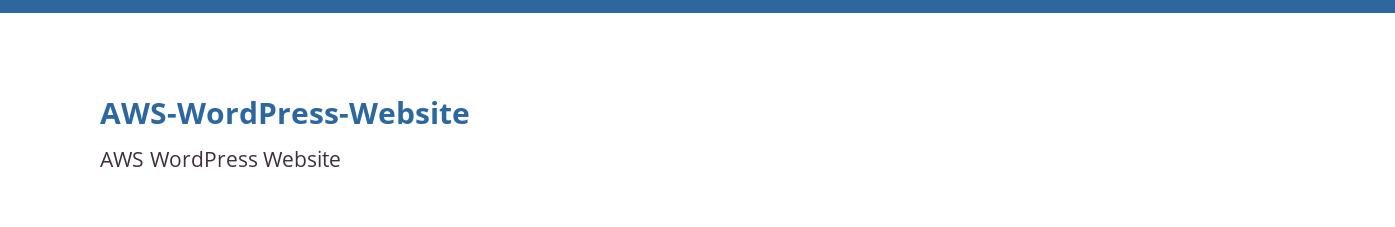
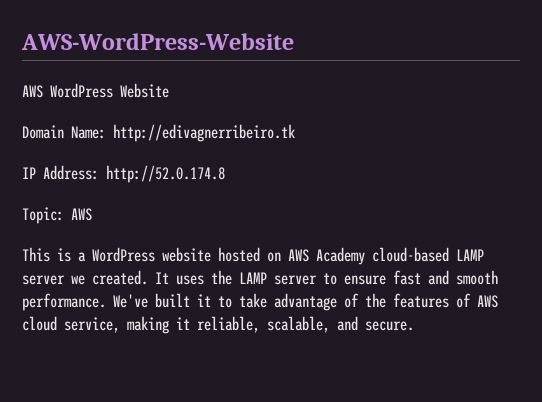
(342, 158) none -> [22,124,295,142] [22,165,225,183] [22,207,92,224] [22,247,484,265] [22,270,498,285] [22,293,498,311] [22,316,414,334] // Domain Name: http://edivagnerribeiro.tk // IP Address: http://52.0.174.8 // Topic: AWS // This is a WordPress website hosted on AWS Academy cloud-based LAMP server we created. It uses the LAMP server to ensure fast and smooth performance. We've built it to take advantage of the features of AWS cloud service, making it reliable, scalable, and secure.

